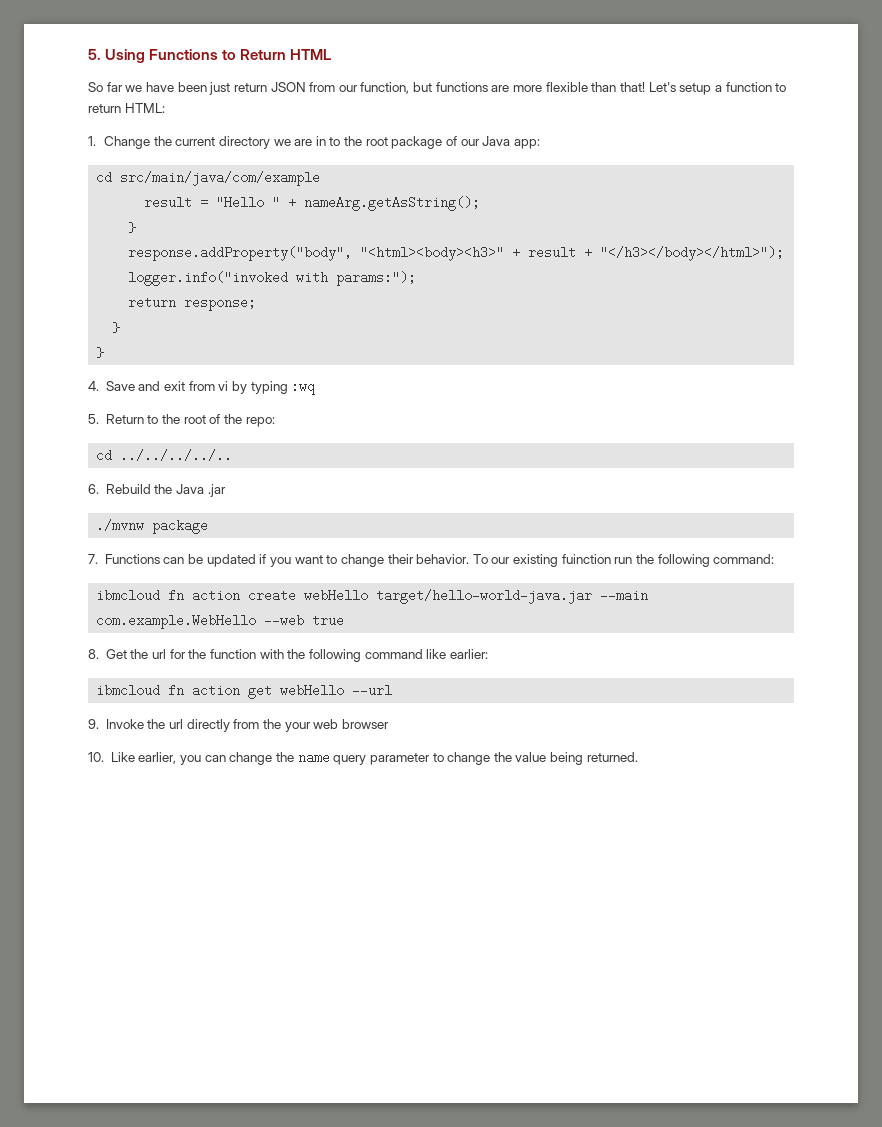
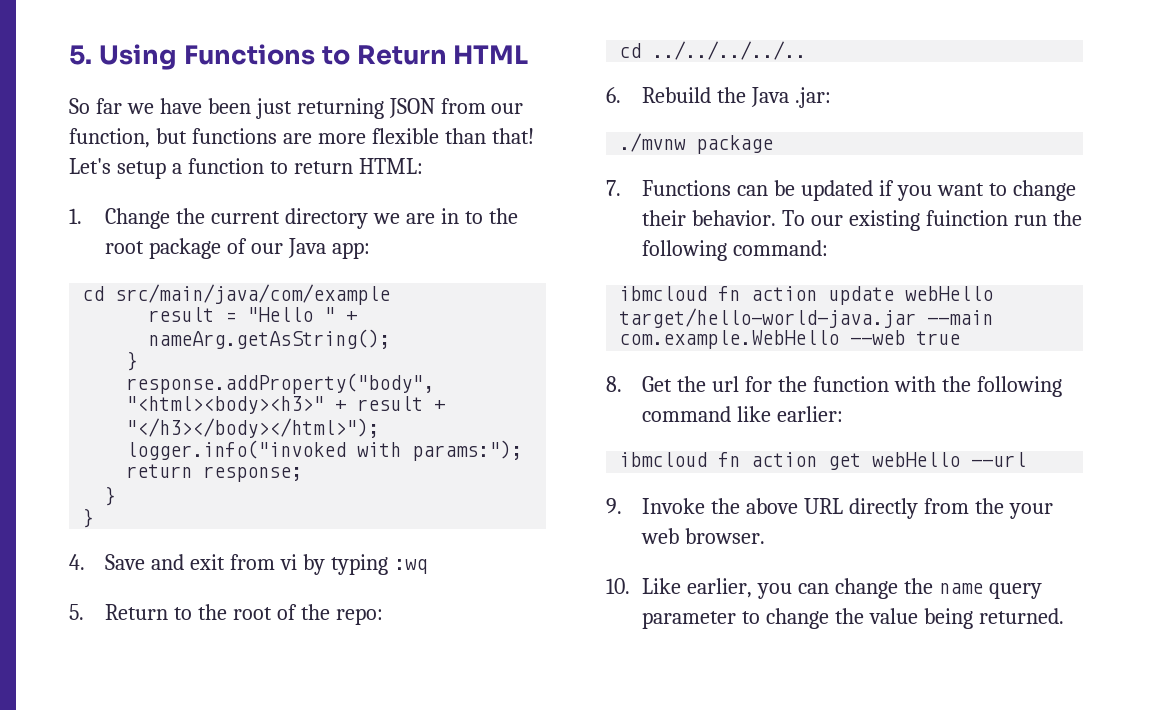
[233,83,267,92] return -> [296,98,384,119] returning
[207,484,226,497] .jar -> [794,87,831,108] .jar:
[248,589,297,602] create -> [828,286,895,305] update
[169,719,184,729] url -> [746,498,843,514] above URL
[341,719,389,729] browser -> [685,528,766,544] browser.

